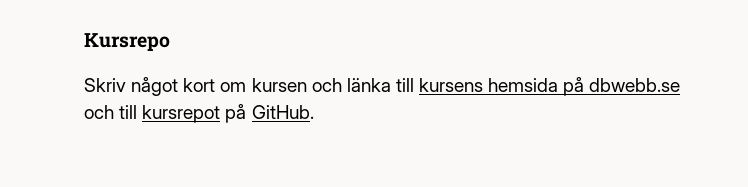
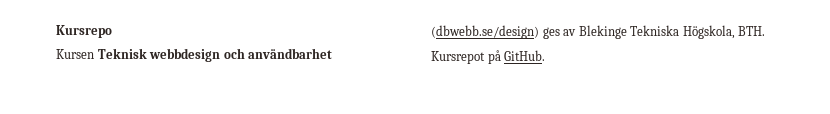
[84,77,681,96] [84,105,221,123] Skriv något kort om kursen och länka till kursens hemsida på dbwebb.se och till kursrepot -> [56,48,333,62] [431,25,766,39] [431,51,485,64] Kursen Teknisk webbdesign och användbarhet (dbwebb.se/design) ges av Blekinge Tekniska Högskola, BTH. // Kursrepot

